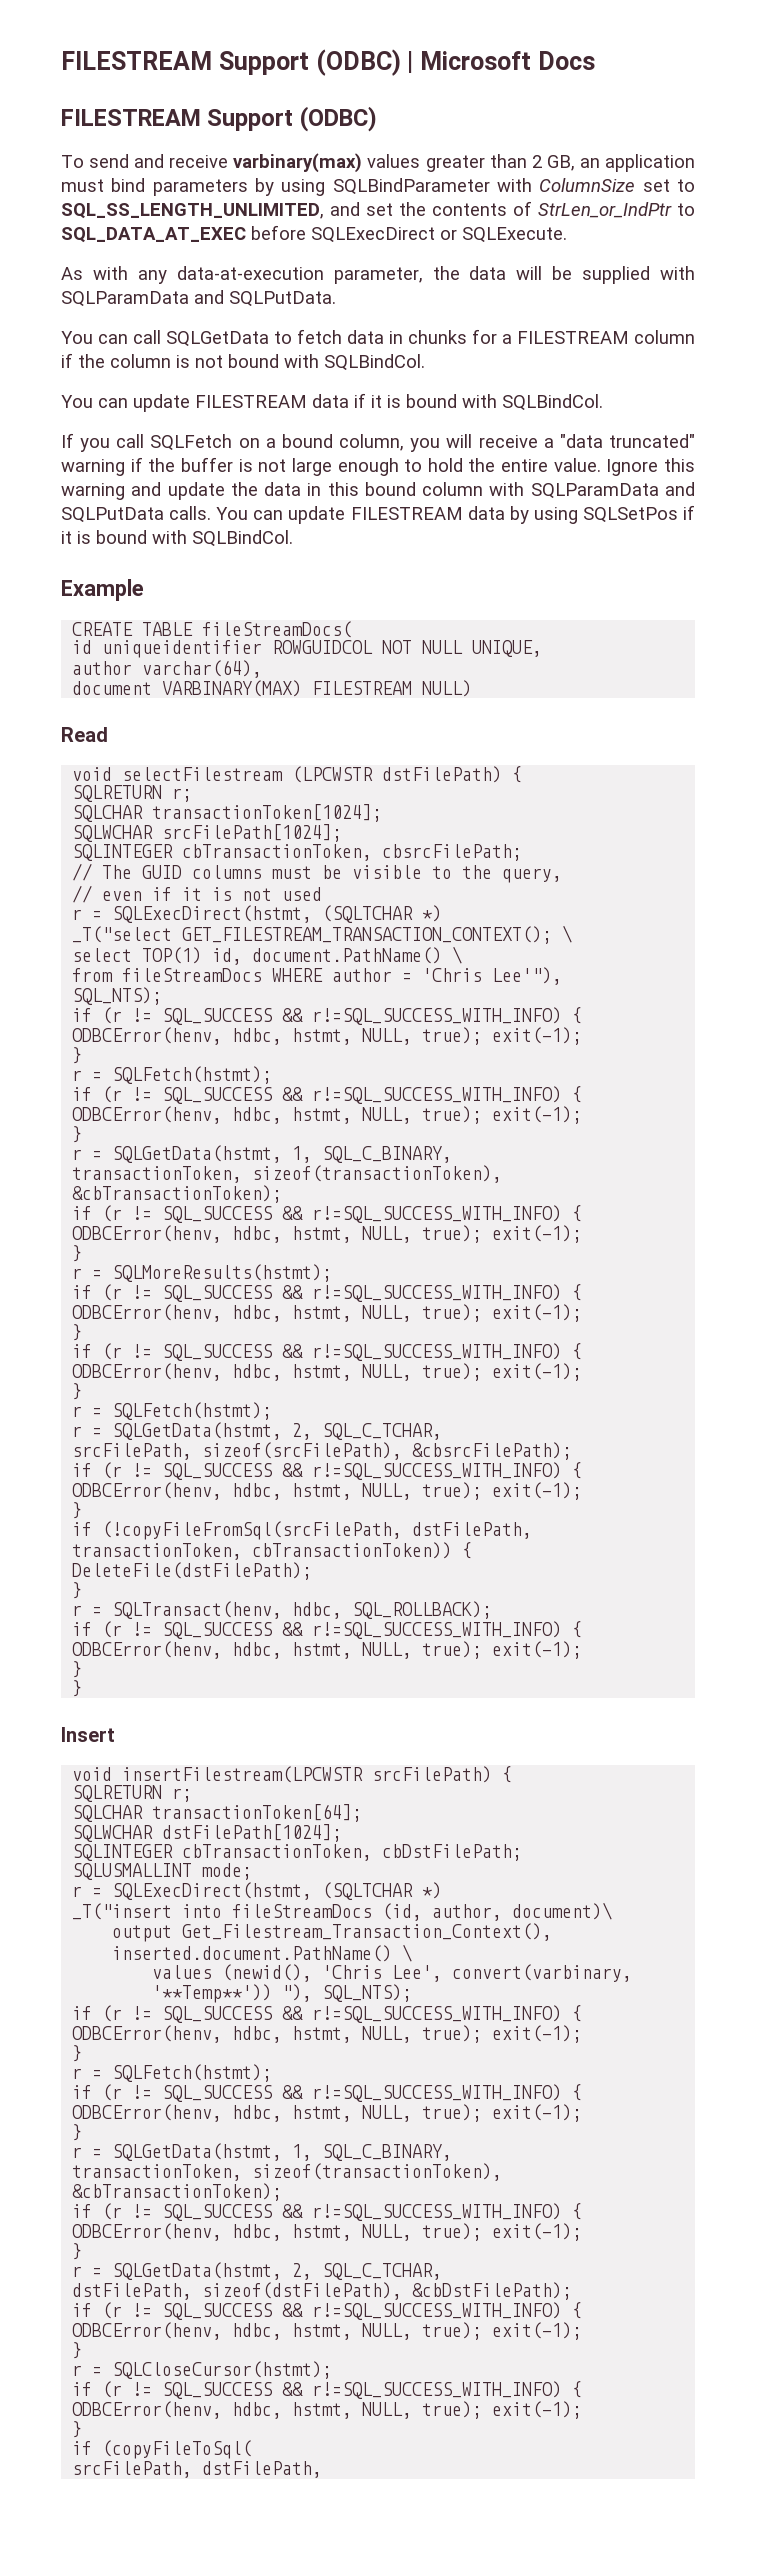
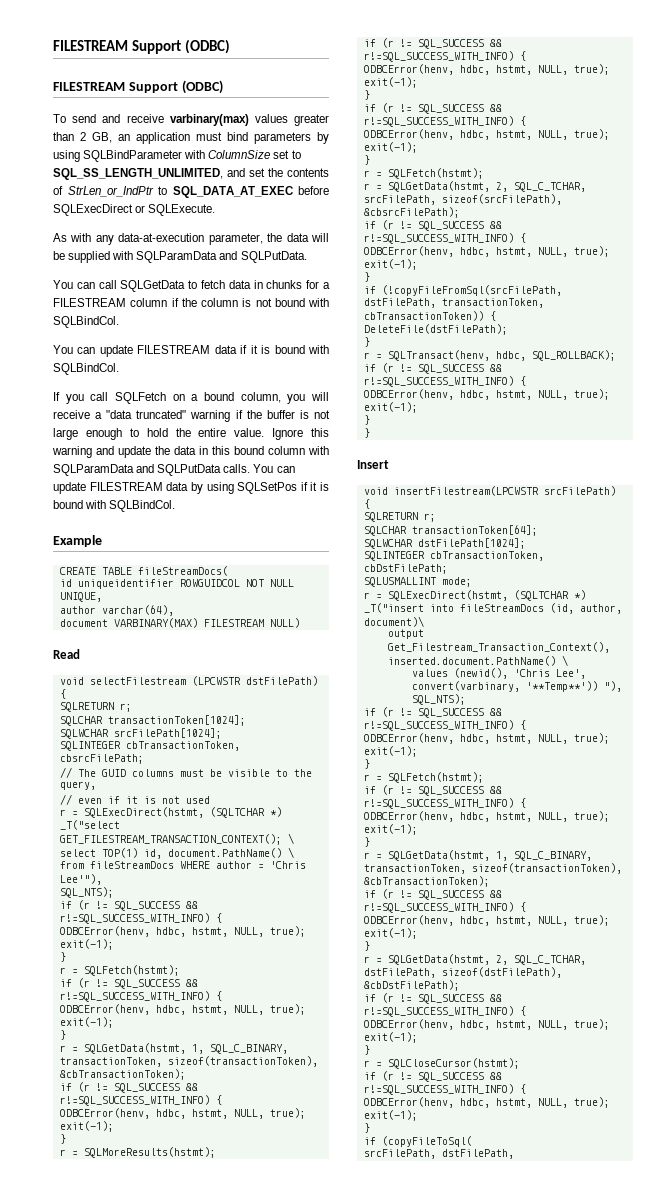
[61,49,595,76] FILESTREAM Support (ODBC) | Microsoft Docs -> [53,39,231,54] FILESTREAM Support (ODBC)

